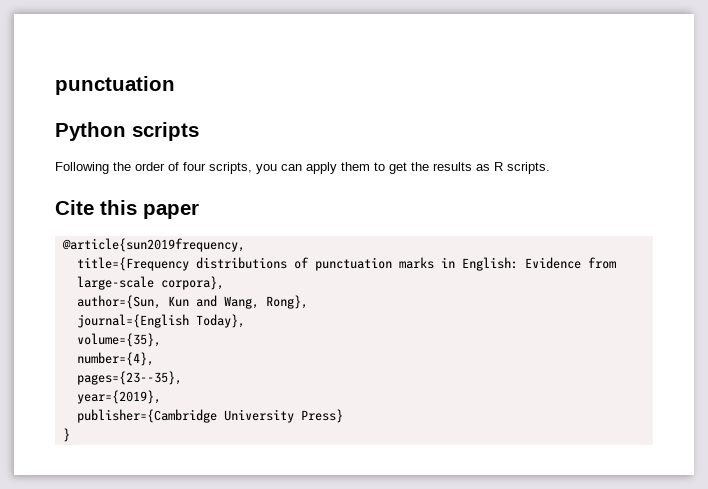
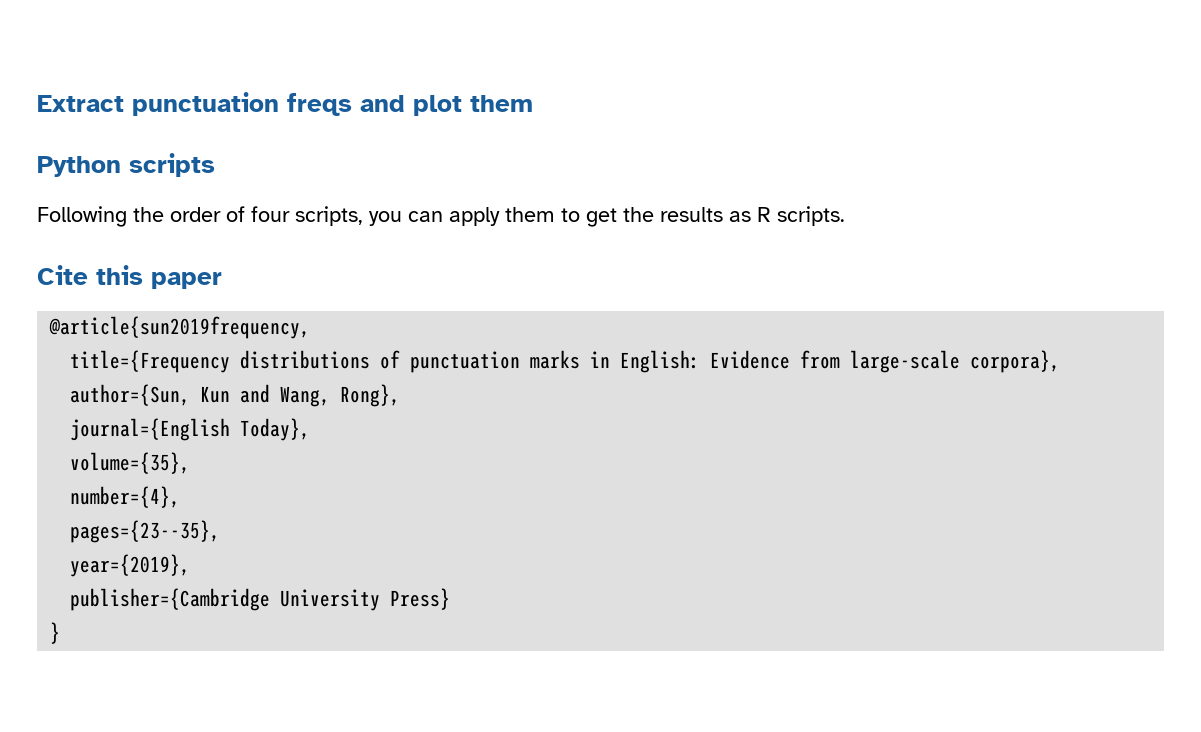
[55,76,175,95] punctuation -> [37,92,533,116] Extract punctuation freqs and plot them

